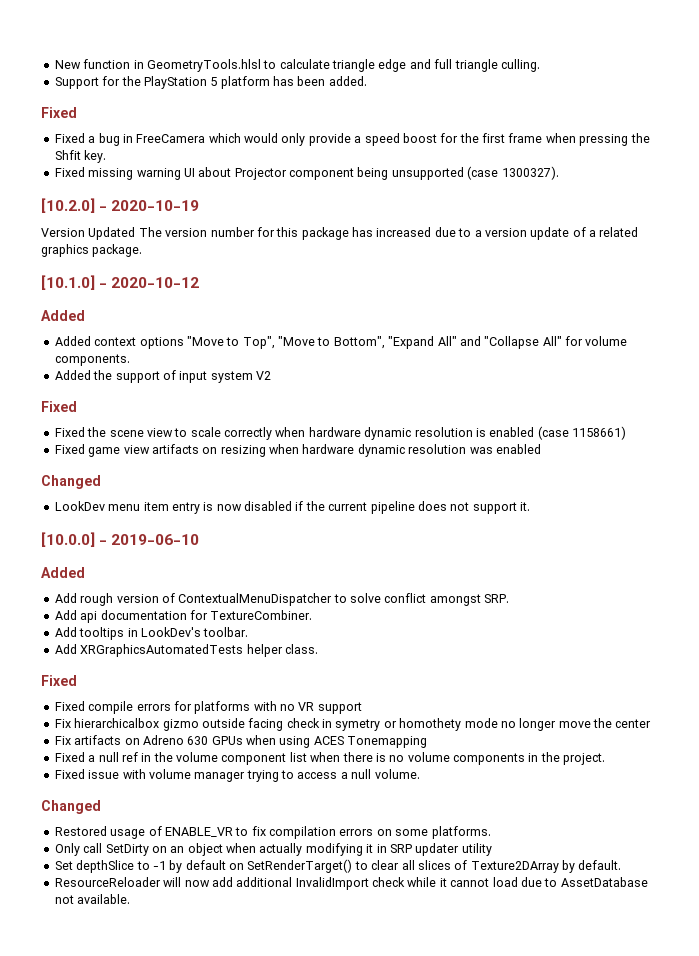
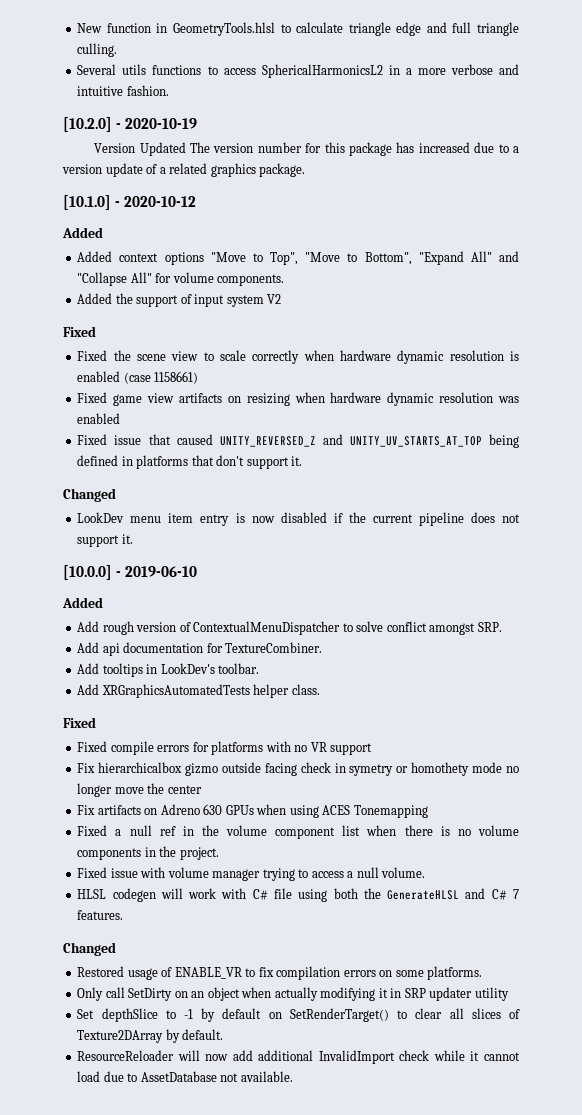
[54,76,367,89] [41,107,77,118] [54,133,650,146] [54,150,107,163] [54,166,559,180] Support for the PlayStation 5 platform has been added. // Fixed // Fixed a bug in FreeCamera which would only provide a speed boost for the first frame when pressing the Shfit key. // Fixed missing warning UI about Projector component being unsupported (case 1300327). -> [77,64,519,78] [77,85,169,96] Several utils functions to access SphericalHarmonicsL2 in a more verbose and intuitive fashion.
(541, 449) none -> [77,434,519,448] [77,455,303,469] // Fixed issue that caused UNITY_REVERSED_Z and UNITY_UV_STARTS_AT_TOP being defined in platforms that don't support it.
(420, 774) none -> [77,888,519,902] [77,910,124,920] // HLSL codegen will work with C# file using both the GenerateHLSL and C# 7 features.

